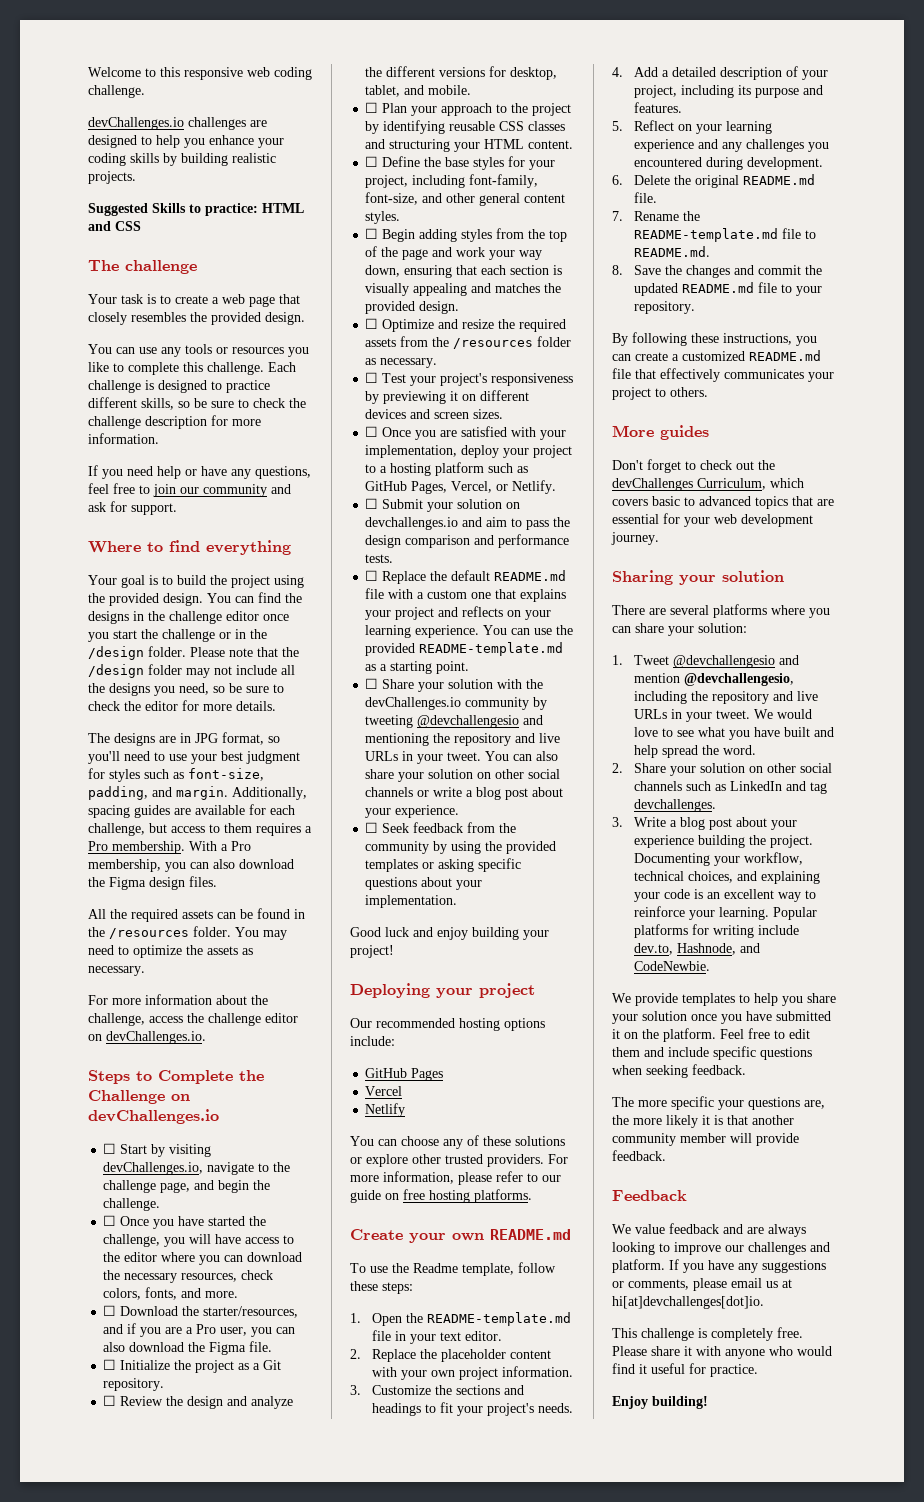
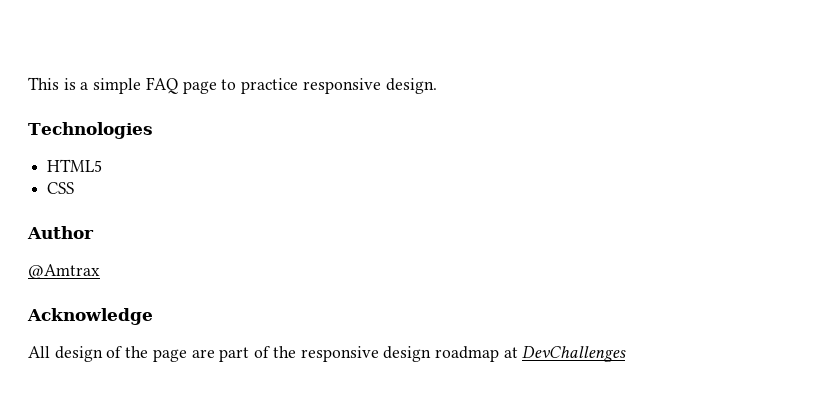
[88,67,312,80] [88,85,145,98] [88,117,267,130] [88,135,284,148] [88,153,276,166] [88,171,136,184] [88,203,304,216] [88,221,141,231] [88,260,197,274] [88,294,300,307] [88,312,305,325] [88,344,309,357] [88,362,296,375] [88,380,270,393] [88,397,306,410] [88,415,261,429] [88,433,159,444] [88,465,311,479] [88,483,291,497] [88,501,177,515] [88,540,291,555] [88,575,304,588] [88,592,302,606] [88,611,289,624] [88,629,267,642] [88,646,299,660] [88,664,295,678] [88,683,284,696] [88,700,276,711] [88,732,280,746] [88,751,300,764] [88,768,264,782] [88,786,307,800] [88,804,295,818] [88,823,312,836] [88,841,251,854] [88,859,294,872] [88,876,217,890] [88,908,305,922] [88,926,287,940] [88,945,253,958] [88,966,145,976] [88,994,268,1005] [88,1013,298,1026] [88,1031,206,1044] [88,1070,264,1084] [88,1090,190,1104] [88,1109,219,1124] [103,1143,212,1157] [103,1162,291,1175] [103,1180,271,1193] [103,1198,161,1211] [103,1215,267,1229] [103,1234,295,1247] [103,1252,303,1265] [103,1270,274,1283] [103,1287,239,1300] [103,1305,299,1318] [103,1323,296,1337] [103,1341,273,1355] [103,1359,282,1373] [103,1378,165,1391] [103,1395,294,1409] [365,66,558,80] [365,85,472,97] [365,102,572,116] [365,120,566,134] [365,139,574,152] [365,156,556,170] [365,174,539,188] [365,192,566,206] [365,211,401,224] [365,228,568,242] [365,246,543,260] [365,265,563,278] [365,283,562,296] [365,301,460,314] [365,318,567,332] [365,336,572,349] [365,358,438,368] [365,372,574,386] [365,390,530,404] [365,409,504,419] [365,426,567,440] [365,445,573,458] [365,462,529,476] [365,480,557,494] [365,498,521,512] [365,517,571,530] [365,534,570,548] [365,554,394,563] [365,570,567,584] [365,588,567,602] [365,606,552,620] [365,625,574,638] [365,642,564,656] [365,661,470,674] [365,678,544,692] [365,697,548,710] [365,715,544,728] [365,733,561,746] [365,751,559,764] [365,769,561,782] [365,787,564,800] [365,805,460,818] [365,822,517,833] [365,841,557,854] [365,858,522,872] [365,877,483,890] [365,895,458,908] [350,927,549,940] [350,945,394,958] [350,983,535,998] [350,1018,545,1031] [350,1036,395,1046] [365,1068,444,1081] [365,1086,403,1096] [365,1103,406,1117] [350,1135,565,1149] [350,1154,568,1167] [350,1171,561,1185] [350,1189,532,1203] [350,1229,571,1243] [350,1262,556,1276] [350,1281,413,1294] [350,1312,572,1326] [372,1330,503,1344] [350,1349,552,1362] [372,1366,574,1380] [350,1385,525,1395] [372,1402,574,1416] [612,66,829,80] [634,85,824,98] [634,102,683,113] [612,120,773,134] [634,139,830,152] [634,157,824,170] [612,174,816,188] [634,192,658,203] [612,211,701,221] [634,228,817,242] [634,246,711,257] [612,265,823,278] [634,282,823,296] [634,301,696,314] [612,332,817,346] [612,350,821,361] [612,368,834,382] [612,387,708,400] [612,425,709,440] [612,459,775,473] [612,478,804,491] [612,496,834,509] [612,513,813,527] [611,532,659,545] [612,570,784,585] [612,604,830,618] [612,623,747,636] [612,655,800,668] [634,673,795,686] [634,691,819,704] [634,709,813,722] [634,727,835,740] [634,745,757,758] [612,763,833,776] [634,781,828,794] [634,799,717,812] [612,817,798,830] [634,835,814,848] [634,852,804,866] [634,871,821,884] [634,889,817,902] [634,906,818,920] [634,924,800,938] [634,943,761,955] [634,961,711,971] [612,993,836,1006] [612,1011,831,1024] [612,1028,810,1042] [612,1046,812,1060] [612,1064,746,1078] [612,1096,825,1110] [612,1115,794,1128] [612,1133,799,1146] [612,1150,666,1161] [612,1190,687,1201] [612,1223,806,1237] [612,1242,830,1255] [612,1259,826,1273] [612,1278,792,1291] [612,1296,764,1309] [612,1327,803,1341] [612,1346,832,1359] [612,1363,758,1377] [612,1396,708,1409] Welcome to this responsive web coding challenge. // devChallenges.io challenges are designed to help you enhance your coding skills by building realistic projects. // Suggested Skills to practice: HTML and CSS // The challenge // Your task is to create a web page that closely resembles the provided design. // You can use any tools or resources you like to complete this challenge. Each challenge is designed to practice different skills, so be sure to check the challenge description for more information. // If you need help or have any questions, feel free to join our community and ask for support. // Where to find everything // Your goal is to build the project using the provided design. You can find the designs in the challenge editor once you start the challenge or in the /design folder. Please note that the /design folder may not include all the designs you need, so be sure to check the editor for more details. // The designs are in JPG format, so you'll need to use your best judgment for styles such as font-size, padding, and margin. Additionally, spacing guides are available for each challenge, but access to them requires a Pro membership. With a Pro membership, you can also download the Figma design files. // All the required assets can be found in the /resources folder. You may need to optimize the assets as necessary. // For more information about the challenge, access the challenge editor on devChallenges.io. // Steps to Complete the Challenge on devChallenges.io // ☐ Start by visiting devChallenges.io, navigate to the challenge page, and begin the challenge. // ☐ Once you have started the challenge, you will have access to the editor where you can download the necessary resources, check colors, fonts, and more. // ☐ Download the starter/resources, and if you are a Pro user, you can also download the Figma file. // ☐ Initialize the project as a Git repository. // ☐ Review the design and analyze the different versions for desktop, tablet, and mobile. // ☐ Plan your approach to the project by identifying reusable CSS classes and structuring your HTML content. // ☐ Define the base styles for your project, including font-family, font-size, and other general content styles. // ☐ Begin adding styles from the top of the page and work your way down, ensuring that each section is visually appealing and matches the provided design. // ☐ Optimize and resize the required assets from the /resources folder as necessary. // ☐ Test your project's responsiveness by previewing it on different devices and screen sizes. // ☐ Once you are satisfied with your implementation, deploy your project to a hosting platform such as GitHub Pages, Vercel, or Netlify. // ☐ Submit your solution on devchallenges.io and aim to pass the design comparison and performance tests. // ☐ Replace the default README.md file with a custom one that explains your project and reflects on your learning experience. You can use the provided README-template.md as a starting point. // ☐ Share your solution with the devChallenges.io community by tweeting @devchallengesio and mentioning the repository and live URLs in your tweet. You can also share your solution on other social channels or write a blog post about your experience. // ☐ Seek feedback from the community by using the provided templates or asking specific questions about your implementation. // Good luck and enjoy building your project! // Deploying your project // Our recommended hosting options include: // GitHub Pages // Vercel // Netlify // You can choose any of these solutions or explore other trusted providers. For more information, please refer to our guide on free hosting platforms. // Create your own README.md // To use the Readme template, follow these steps: // 1. Open the README-template.md file in your text editor. // 2. Replace the placeholder content with your own project information. // 3. Customize the sections and headings to fit your project's needs. // 4. Add a detailed description of your project, including its purpose and features. // 5. Reflect on your learning experience and any challenges you encountered during development. // 6. Delete the original README.md file. // 7. Rename the README-template.md file to README.md. // 8. Save the changes and commit the updated README.md file to your repository. // By following these instructions, you can create a customized README.md file that effectively communicates your project to others. // More guides // Don't forget to check out the devChallenges Curriculum, which covers basic to advanced topics that are essential for your web development journey. // Sharing your solution // There are several platforms where you can share your solution: // 1. Tweet @devchallengesio and mention @devchallengesio, including the repository and live URLs in your tweet. We would love to see what you have built and help spread the word. // 2. Share your solution on other social channels such as LinkedIn and tag devchallenges. // 3. Write a blog post about your experience building the project. Documenting your workflow, technical choices, and explaining your code is an excellent way to reinforce your learning. Popular platforms for writing include dev.to, Hashnode, and CodeNewbie. // We provide templates to help you share your solution once you have submitted it on the platform. Feel free to edit them and include specific questions when seeking feedback. // The more specific your questions are, the more likely it is that another community member will provide feedback. // Feedback // We value feedback and are always looking to improve our challenges and platform. If you have any suggestions or comments, please email us at hi[at]devchallenges[dot]io. // This challenge is completely free. Please share it with anyone who would find it useful for practice. // Enjoy building! -> [28,77,437,94] [28,122,153,139] [47,159,103,172] [47,182,75,194] [27,226,94,239] [28,264,100,279] [27,308,153,325] [28,346,627,362] This is a simple FAQ page to practice responsive design. // Technologies // HTML5 // CSS // Author // @Amtrax // Acknowledge // All design of the page are part of the responsive design roadmap at DevChallenges

